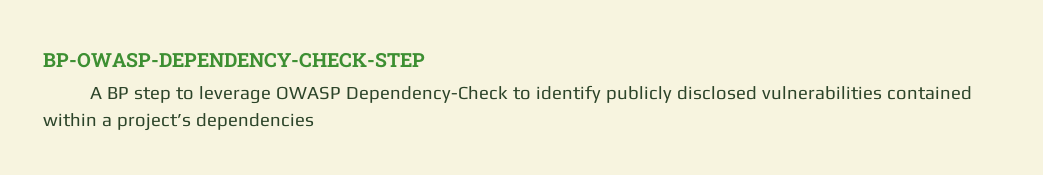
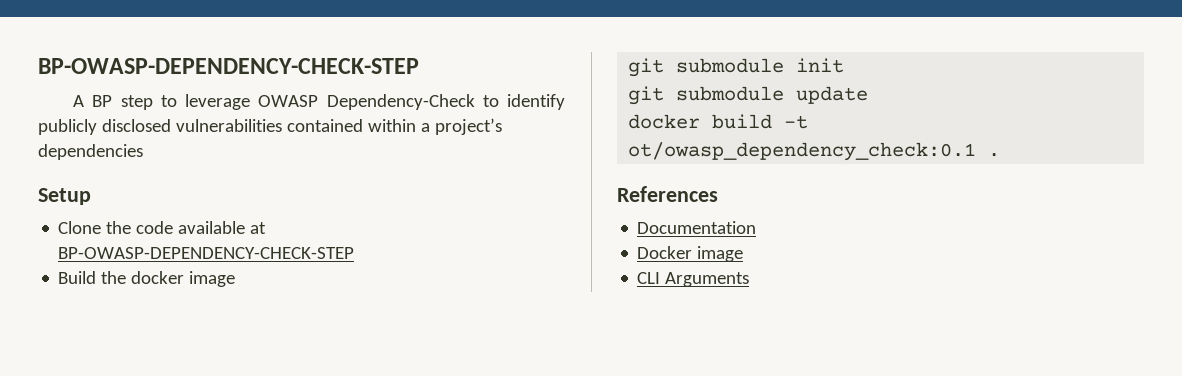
(314, 121) none -> [38,188,91,205] [58,221,267,234] [58,247,355,259] [58,271,236,287] [628,58,845,77] [628,86,869,105] [628,114,809,129] [628,142,1001,161] [617,186,718,202] [637,221,757,234] [637,246,744,262] [637,272,750,287] // Setup // Clone the code available at BP-OWASP-DEPENDENCY-CHECK-STEP // Build the docker image // git submodule init // git submodule update // docker build -t ot/owasp_dependency_check:0.1 . // References // Documentation // Docker image // CLI Arguments

